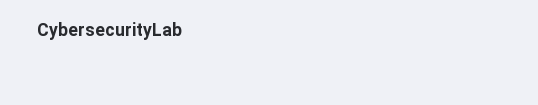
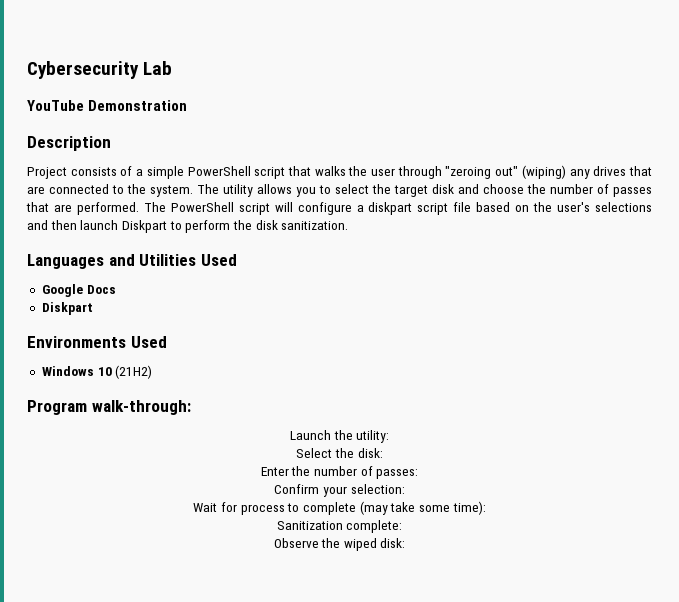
[37,22,182,40] CybersecurityLab -> [27,61,173,79] [27,100,188,111] [27,136,111,151] [27,165,652,179] [27,184,652,197] [26,202,652,215] [27,220,349,233] [27,254,237,269] [41,284,116,297] [41,302,93,315] [27,336,167,348] [41,365,153,379] [27,400,191,415] [289,430,390,443] [296,448,383,458] [260,466,419,479] [274,484,405,497] [193,501,486,515] [276,520,403,533] [273,538,406,551] Cybersecurity Lab // YouTube Demonstration // Description // Project consists of a simple PowerShell script that walks the user through "zeroing out" (wiping) any drives that are connected to the system. The utility allows you to select the target disk and choose the number of passes that are performed. The PowerShell script will configure a diskpart script file based on the user's selections and then launch Diskpart to perform the disk sanitization. // Languages and Utilities Used // Google Docs // Diskpart // Environments Used // Windows 10 (21H2) // Program walk-through: // Launch the utility: // Select the disk: // Enter the number of passes: // Confirm your selection: // Wait for process to complete (may take some time): // Sanitization complete: // Observe the wiped disk:

